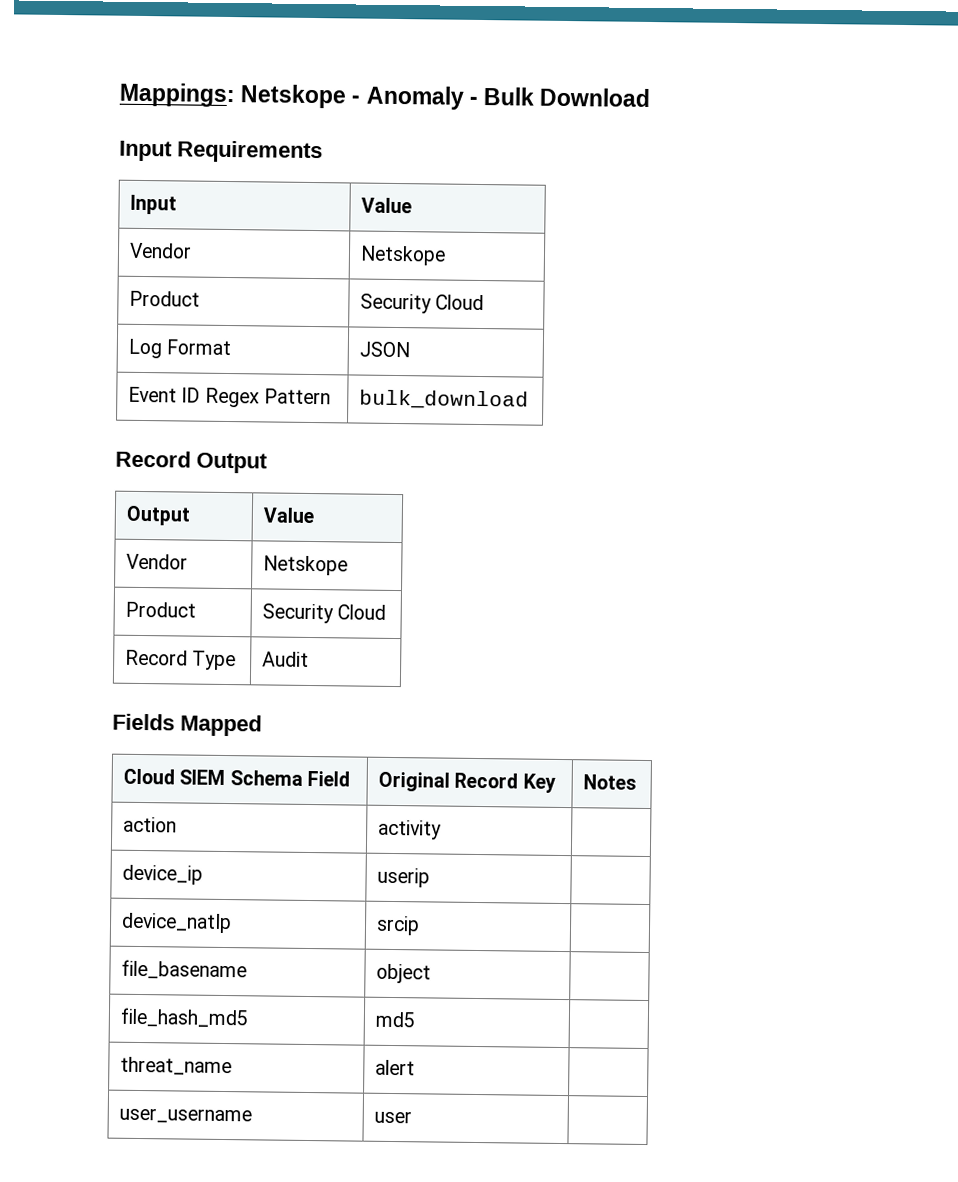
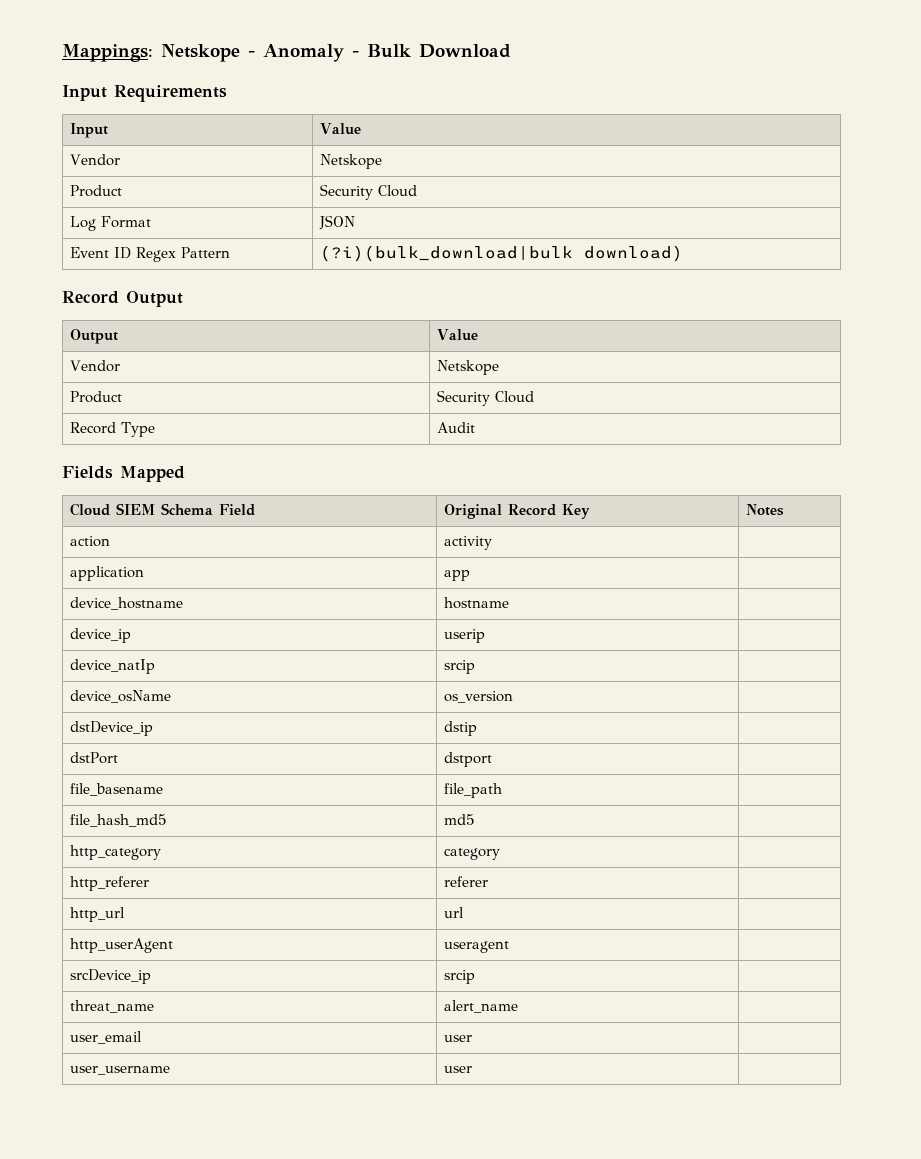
[359,389,530,410] bulk_download -> [319,245,683,262] (?i)(bulk_download|bulk download)
(443, 829) none -> [69,566,144,581] [443,570,470,581] [69,597,183,610] [443,597,509,609] // application | app | // device_hostname | hostname |
(421, 925) none -> [69,690,171,703] [443,691,513,703] [69,721,153,736] [443,721,477,736] [69,752,118,764] [443,752,492,767] // device_osName | os_version | // dstDevice_ip | dstip | // dstPort | dstport |
[376,963,432,984] object -> [443,783,502,798] file_path
[120,1056,233,1076] [375,1059,416,1076] threat_name | alert -> [69,845,161,860] [443,848,500,860] [69,876,149,891] [443,876,488,887] [69,907,125,922] [443,907,464,918] [69,938,173,953] [443,941,509,953] [69,969,151,984] [443,970,475,984] [69,1000,154,1013] [443,1000,518,1013] [69,1031,142,1044] [443,1035,472,1042] http_category | category | // http_referer | referer | // http_url | url | // http_userAgent | useragent | // srcDevice_ip | srcip | // threat_name | alert_name | // user_email | user

